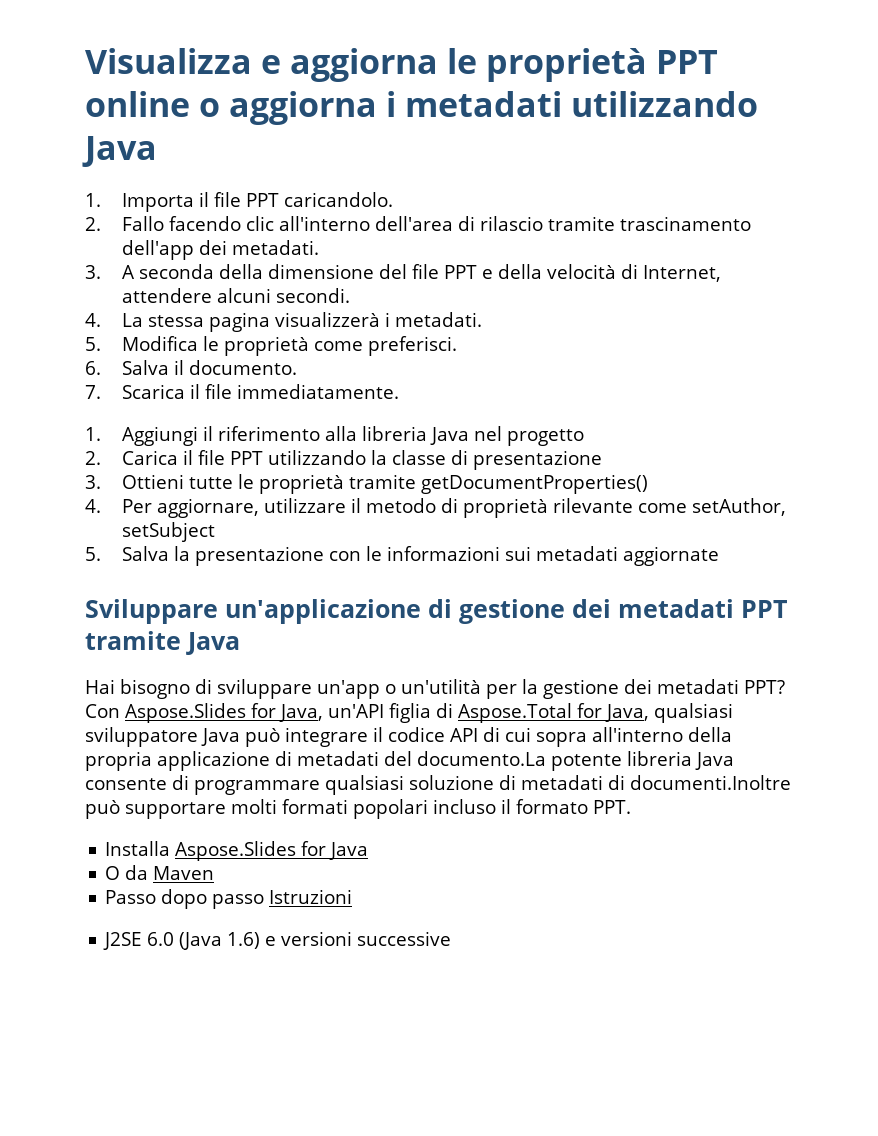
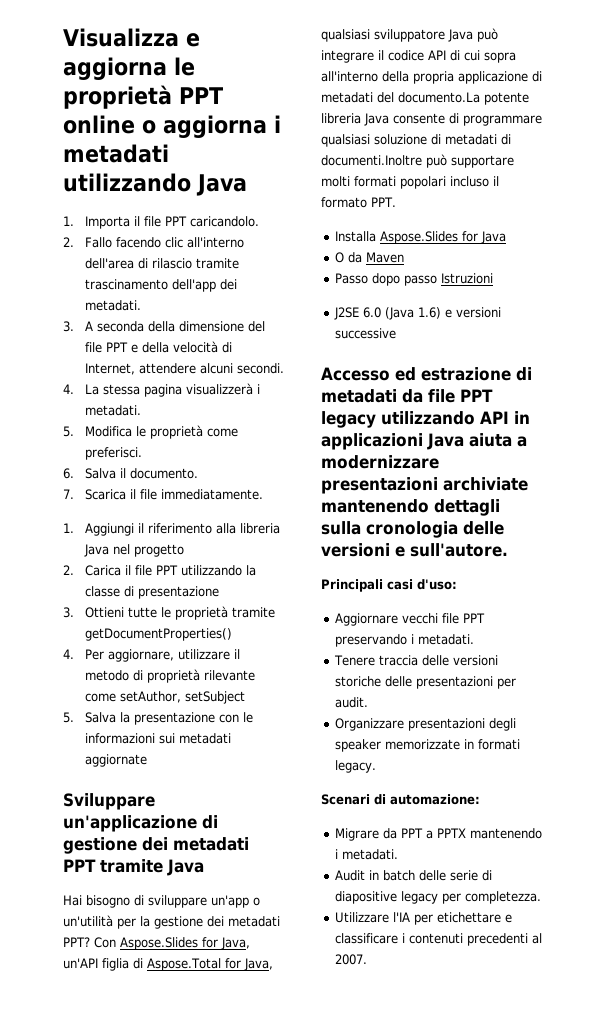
(452, 938) none -> [321,367,532,381] [321,389,493,403] [321,411,530,428] [321,433,527,450] [321,455,439,469] [321,477,528,494] [321,499,500,516] [321,521,504,538] [321,543,508,557] [321,579,457,592] [334,613,485,626] [334,634,474,647] [333,655,498,666] [334,676,516,689] [334,697,368,708] [334,718,516,731] [334,739,520,752] [334,760,376,773] [321,794,480,805] [334,828,542,841] [334,849,398,860] [334,870,492,881] [334,891,541,904] [334,912,512,925] [334,933,542,946] [334,954,367,965] // Accesso ed estrazione di metadati da file PPT legacy utilizzando API in applicazioni Java aiuta a modernizzare presentazioni archiviate mantenendo dettagli sulla cronologia delle versioni e sull'autore. // Principali casi d'uso: // Aggiornare vecchi file PPT preservando i metadati. // Tenere traccia delle versioni storiche delle presentazioni per audit. // Organizzare presentazioni degli speaker memorizzate in formati legacy. // Scenari di automazione: // Migrare da PPT a PPTX mantenendo i metadati. // Audit in batch delle serie di diapositive legacy per completezza. // Utilizzare l'IA per etichettare e classificare i contenuti precedenti al 2007.

